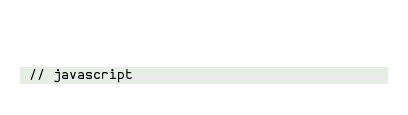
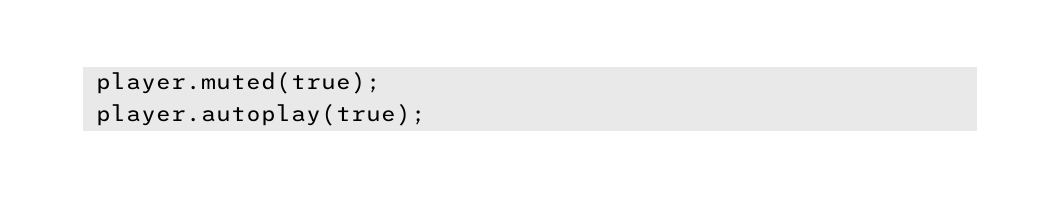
[28,69,133,83] // javascript -> [95,71,381,94] [95,103,426,126] player.muted(true); // player.autoplay(true);

